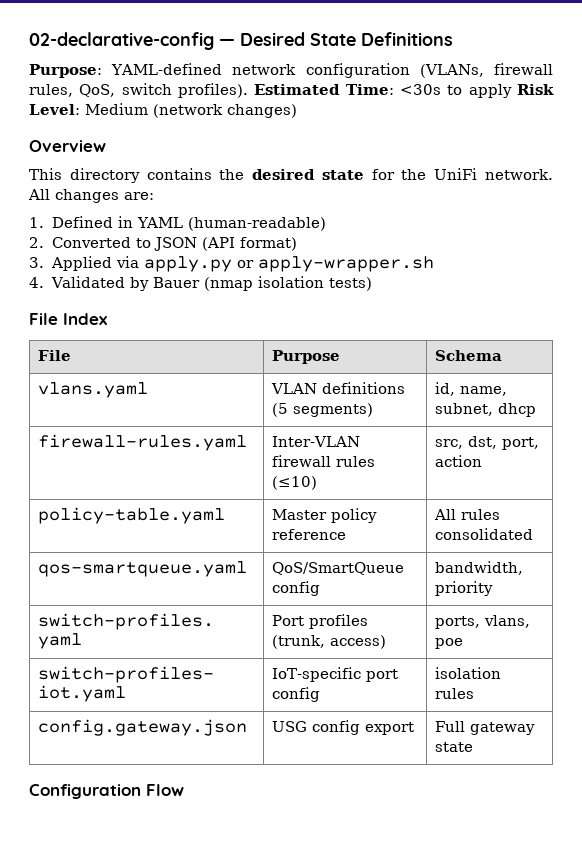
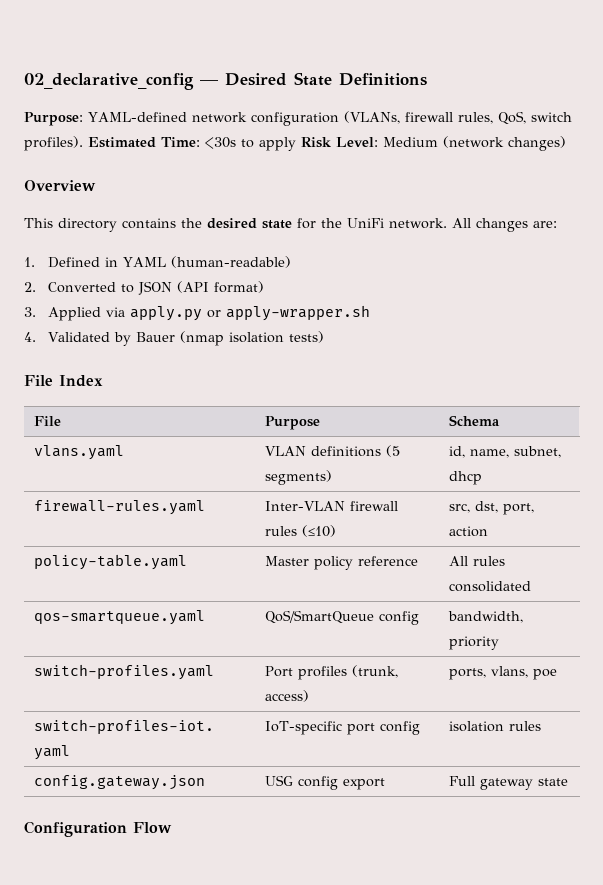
[29,32,214,50] 02-declarative-config -> [24,73,194,90] 02_declarative_config

